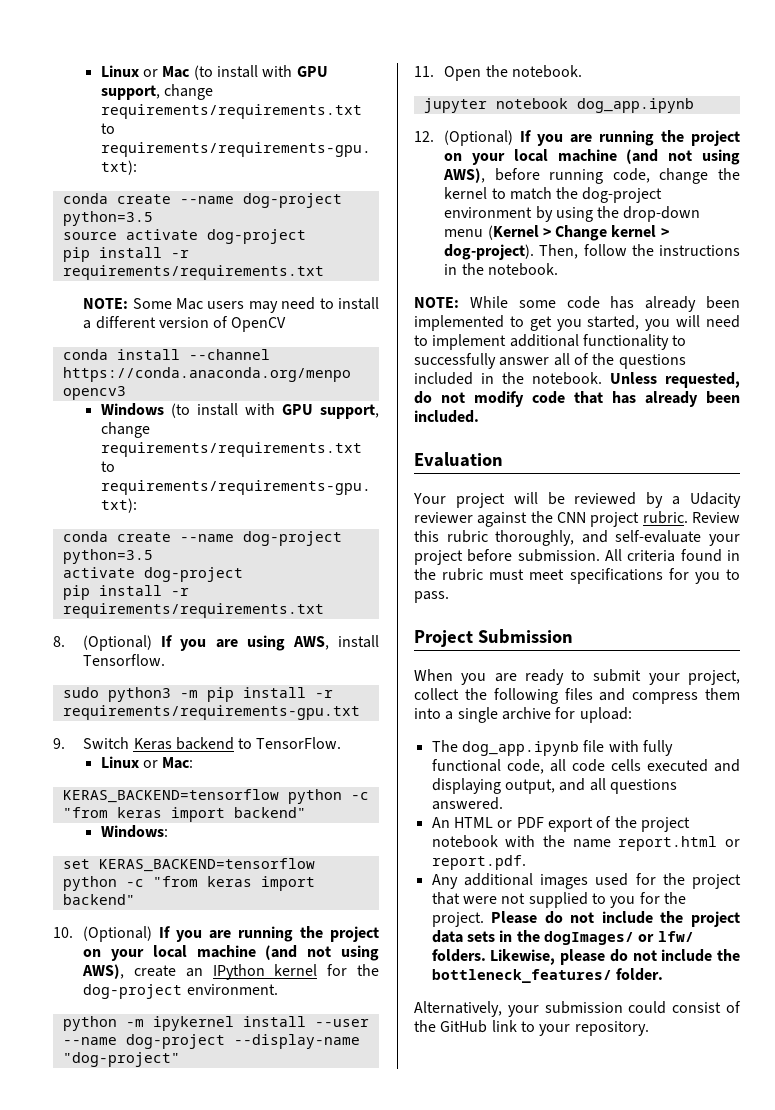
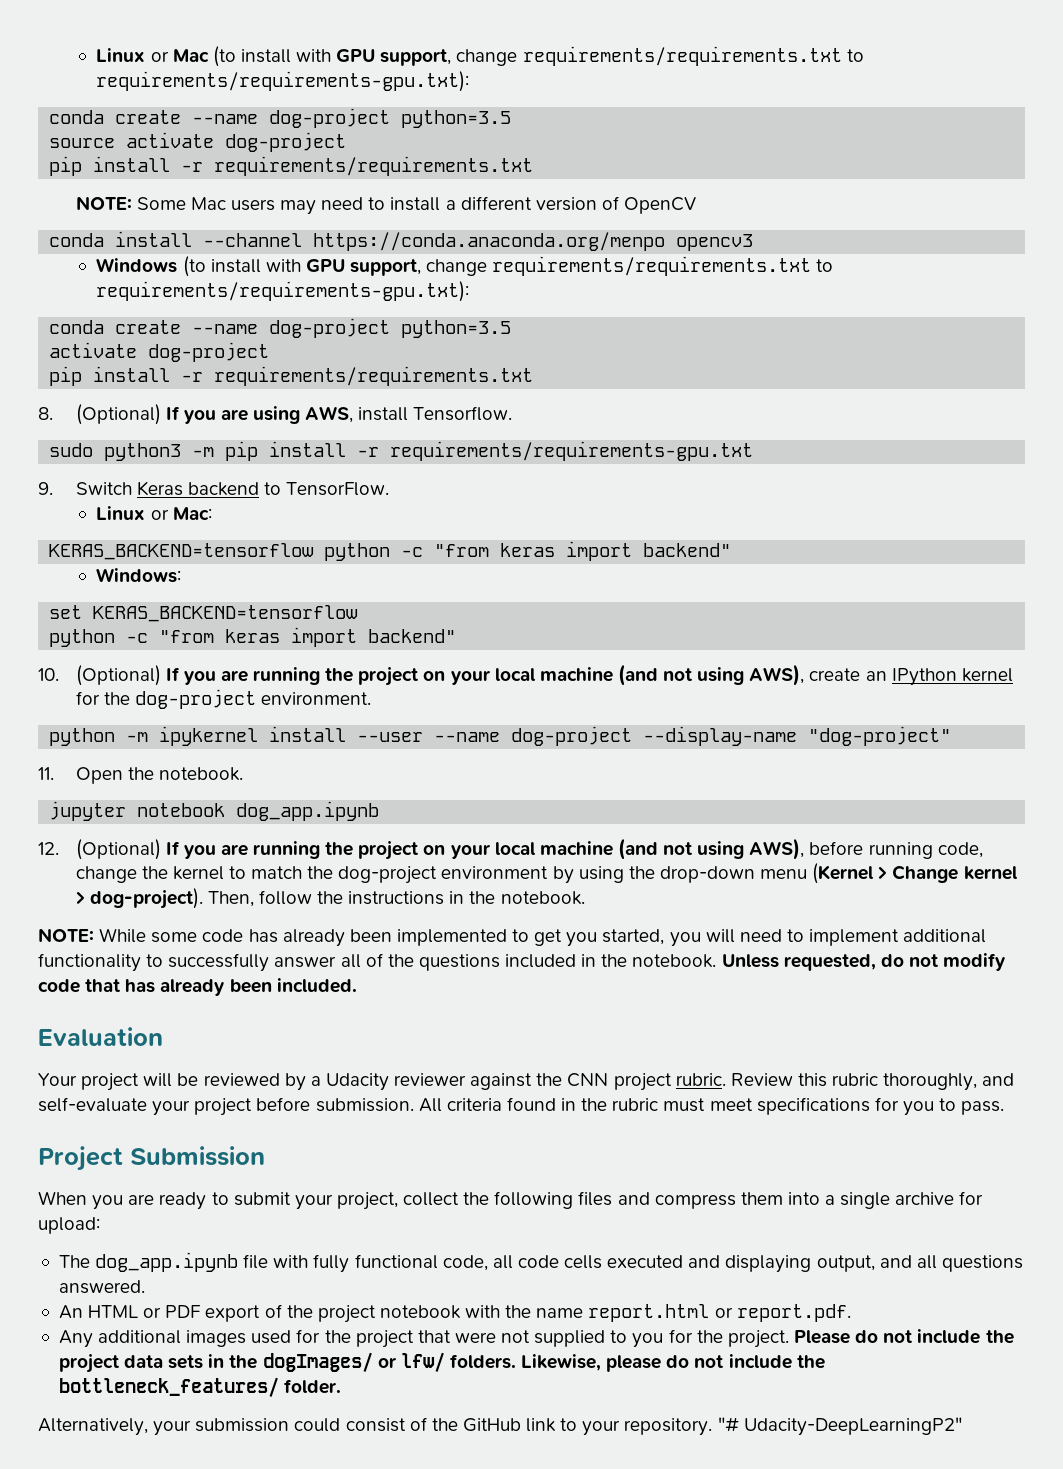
(649, 1028) none -> [717,1417,962,1436] "# Udacity-DeepLearningP2"

